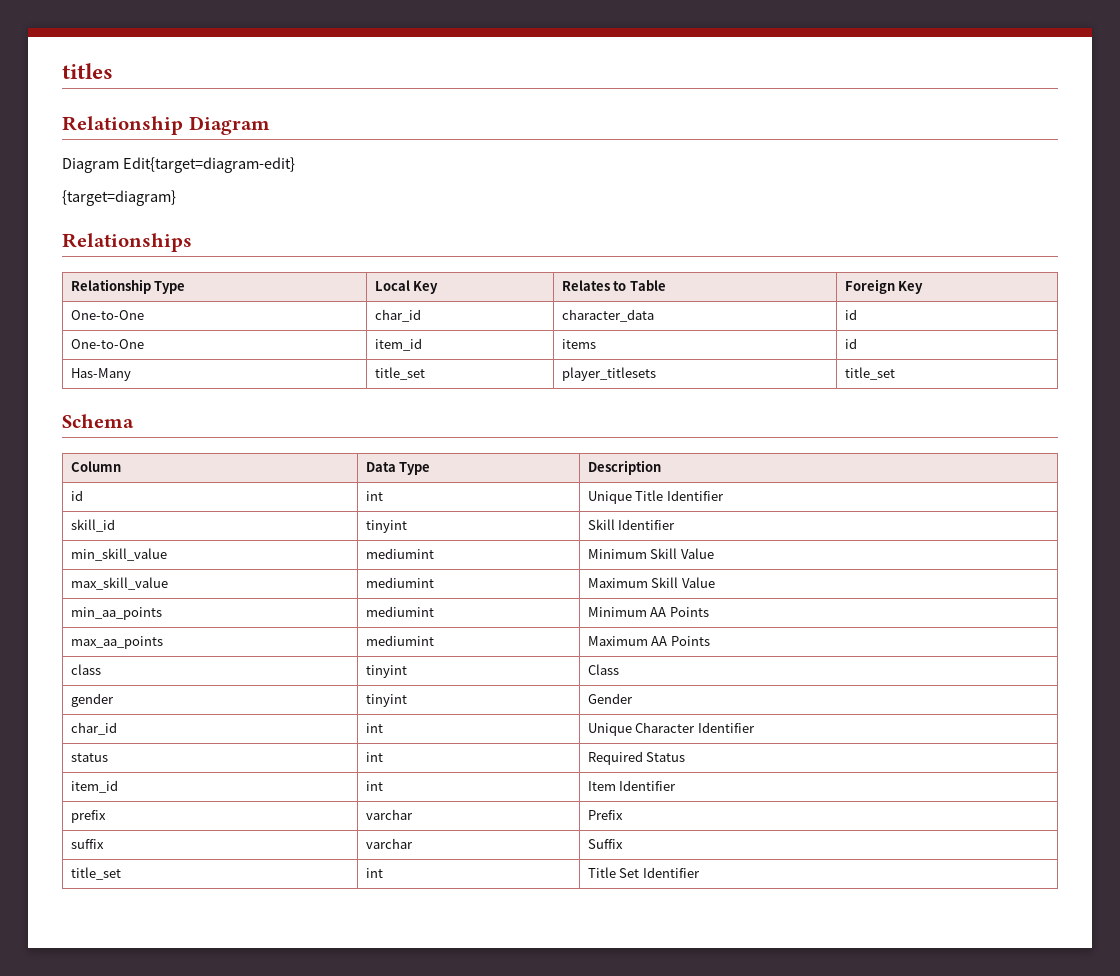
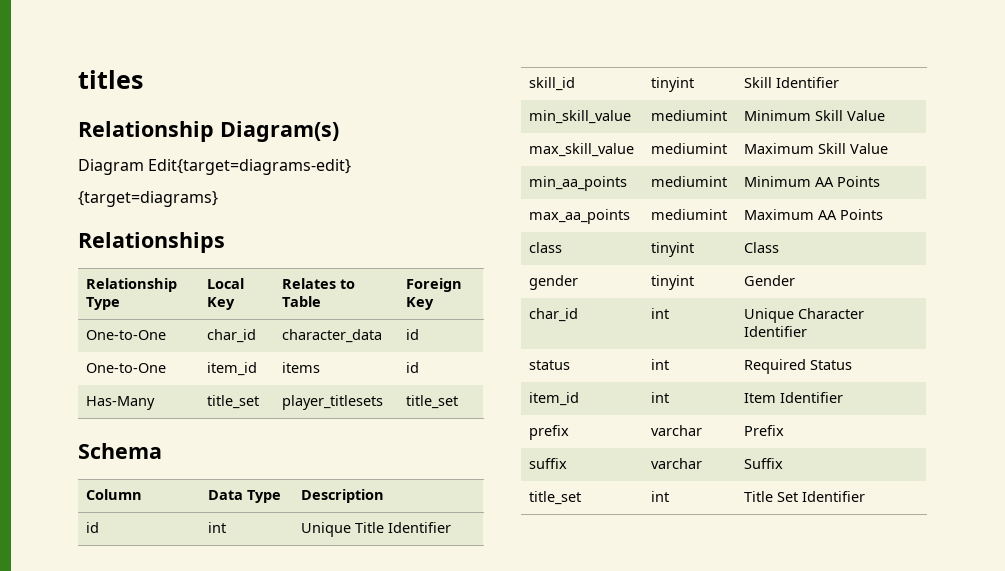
[188,116,270,135] [62,157,295,173] [62,190,176,206] Diagram // Diagram Edit{target=diagram-edit} // {target=diagram} -> [220,121,339,142] [78,159,352,175] [78,191,218,207] Diagram(s) // Diagram Edit{target=diagrams-edit} // {target=diagrams}

